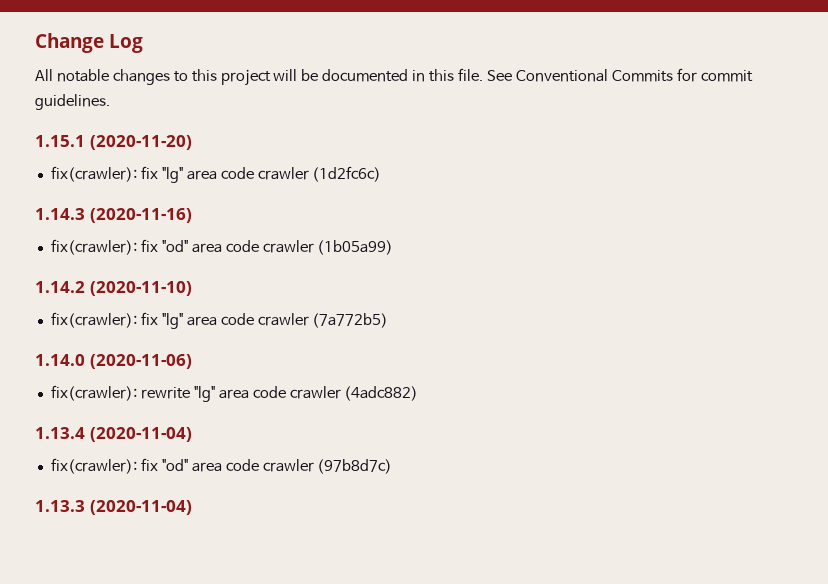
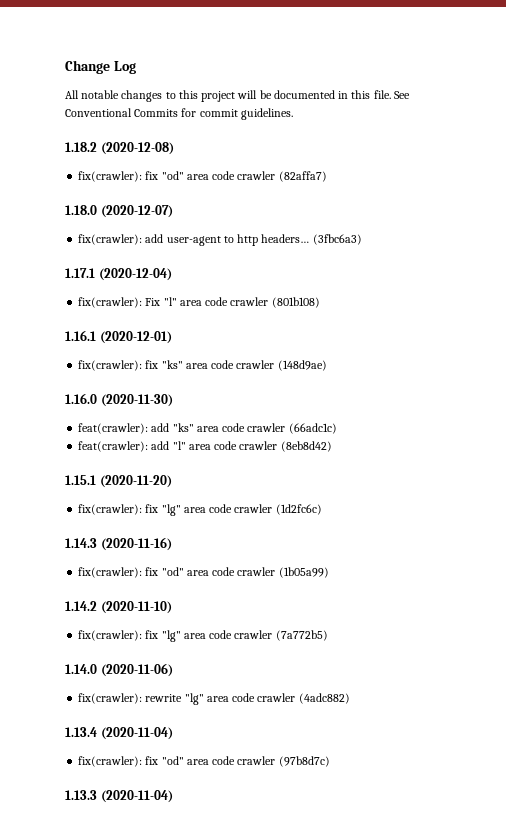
(110, 102) none -> [65,142,174,155] [78,171,327,182] [65,205,173,218] [78,234,362,246] [65,268,172,281] [78,297,320,308] [65,330,172,344] [78,360,327,371] [65,393,173,407] [78,423,337,434] [78,441,332,452] // 1.18.2 (2020-12-08) // fix(crawler): fix "od" area code crawler (82affa7) // 1.18.0 (2020-12-07) // fix(crawler): add user-agent to http headers… (3fbc6a3) // 1.17.1 (2020-12-04) // fix(crawler): Fix "l" area code crawler (801b108) // 1.16.1 (2020-12-01) // fix(crawler): fix "ks" area code crawler (148d9ae) // 1.16.0 (2020-11-30) // feat(crawler): add "ks" area code crawler (66adc1c) // feat(crawler): add "l" area code crawler (8eb8d42)

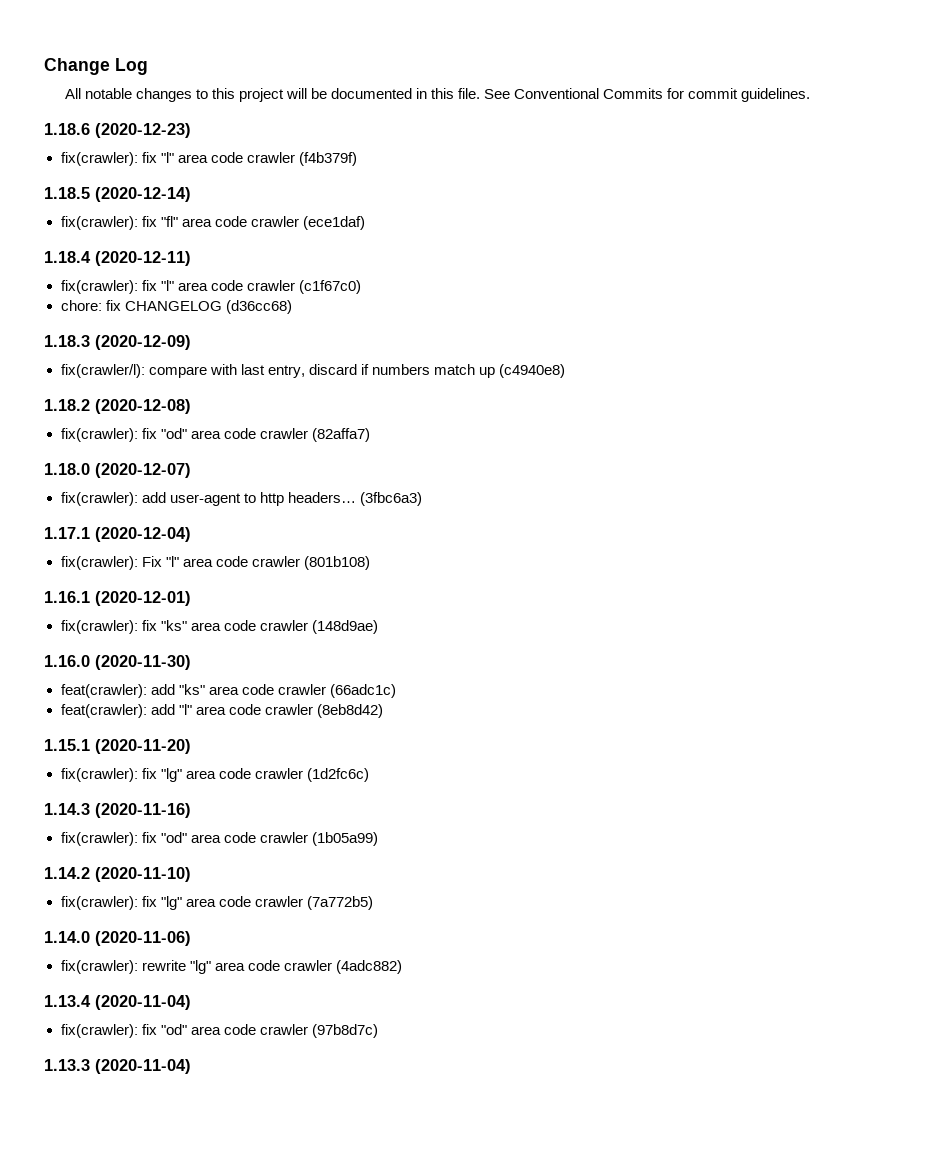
(293, 114) none -> [44,123,191,138] [60,152,357,166] [44,187,191,202] [60,216,365,230] [44,251,191,266] [60,280,361,294] [60,300,292,314] [44,335,191,350] [60,364,566,378] // 1.18.6 (2020-12-23) // fix(crawler): fix "l" area code crawler (f4b379f) // 1.18.5 (2020-12-14) // fix(crawler): fix "fl" area code crawler (ece1daf) // 1.18.4 (2020-12-11) // fix(crawler): fix "l" area code crawler (c1f67c0) // chore: fix CHANGELOG (d36cc68) // 1.18.3 (2020-12-09) // fix(crawler/l): compare with last entry, discard if numbers match up (c4940e8)

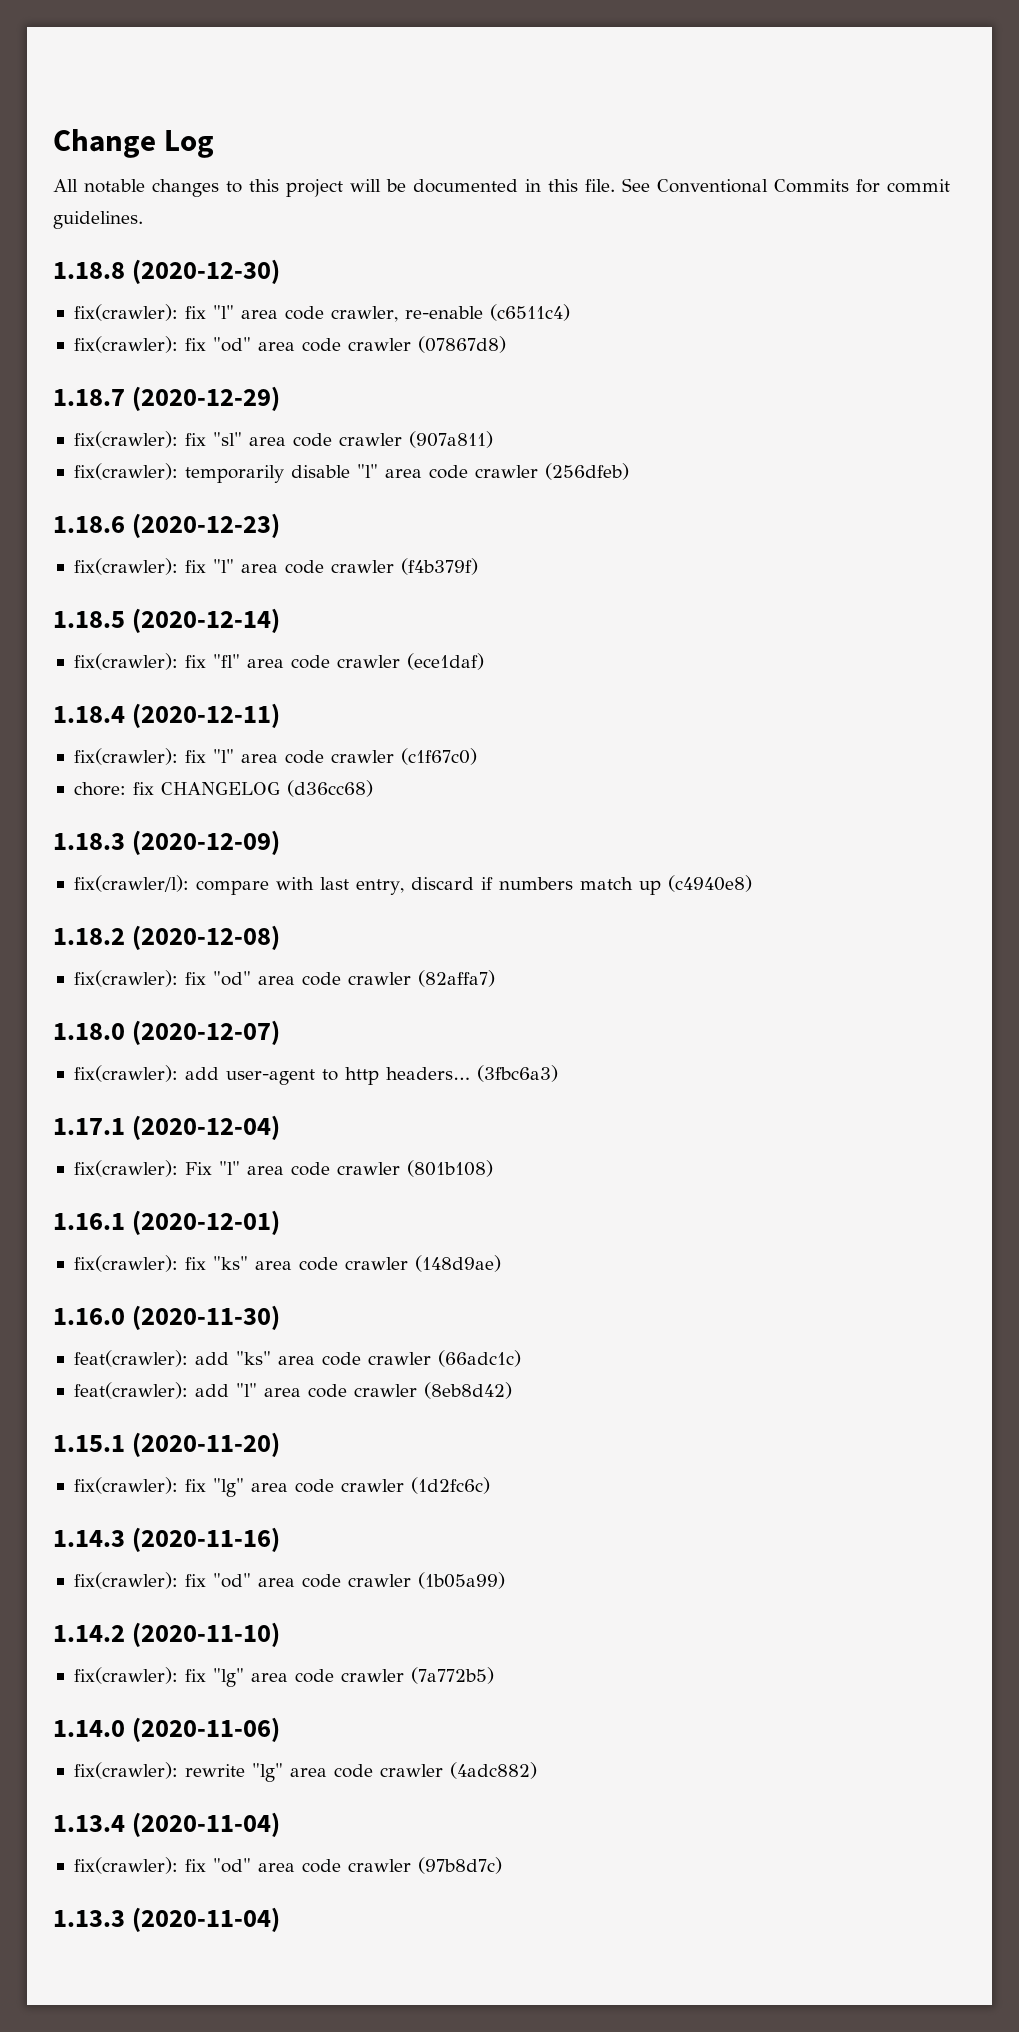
(811, 95) none -> [53,259,281,284] [73,304,570,322] [73,336,506,353] [53,386,281,411] [73,431,493,448] [73,463,629,483] // 1.18.8 (2020-12-30) // fix(crawler): fix "l" area code crawler, re-enable (c6511c4) // fix(crawler): fix "od" area code crawler (07867d8) // 1.18.7 (2020-12-29) // fix(crawler): fix "sl" area code crawler (907a811) // fix(crawler): temporarily disable "l" area code crawler (256dfeb)

